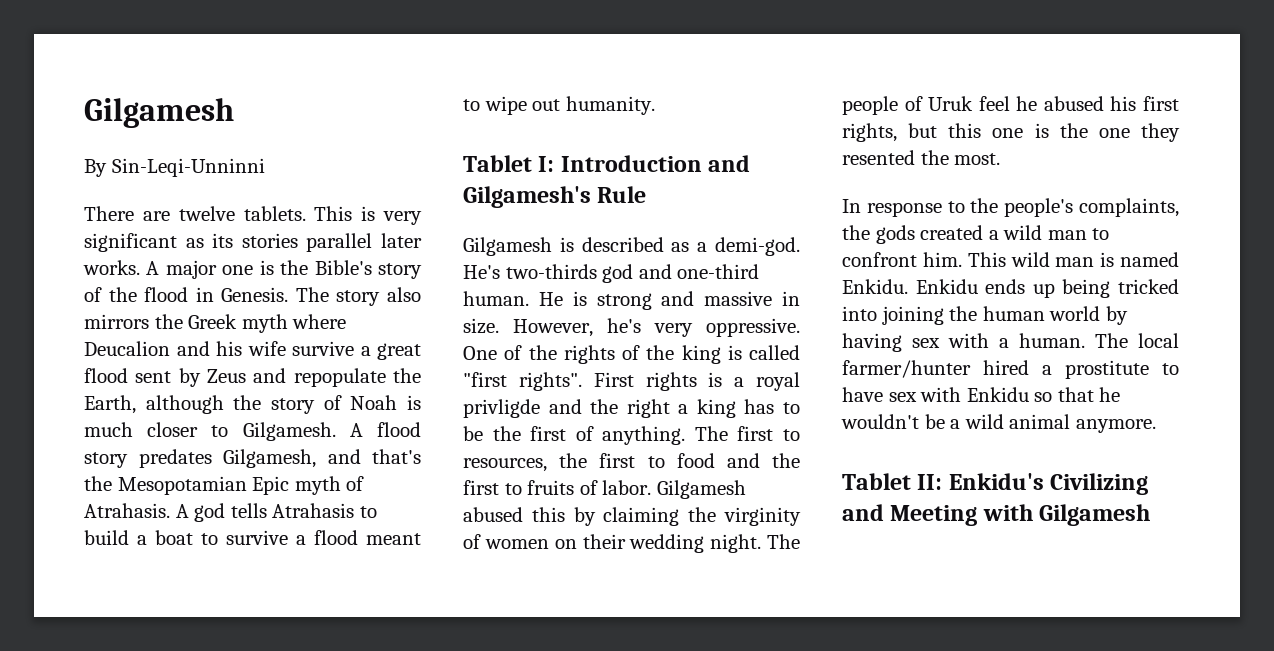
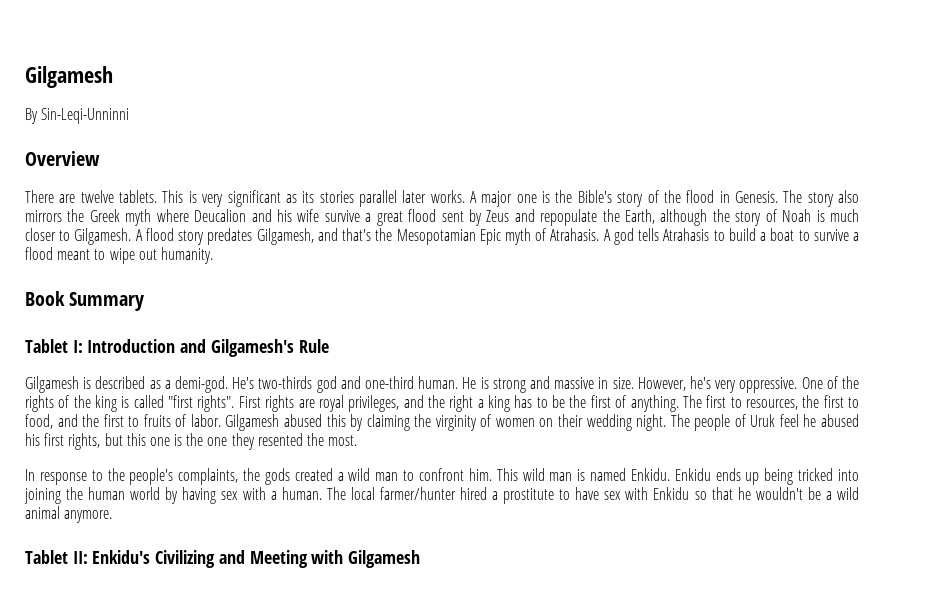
(265, 167) none -> [25,151,100,166] // Overview
(655, 105) none -> [25,291,145,311] // Book Summary
[708,372,800,391] [463,399,540,418] is a royal privligde -> [298,395,400,412] are royal privileges,
[676,453,715,468] food -> [25,414,53,429] food,

